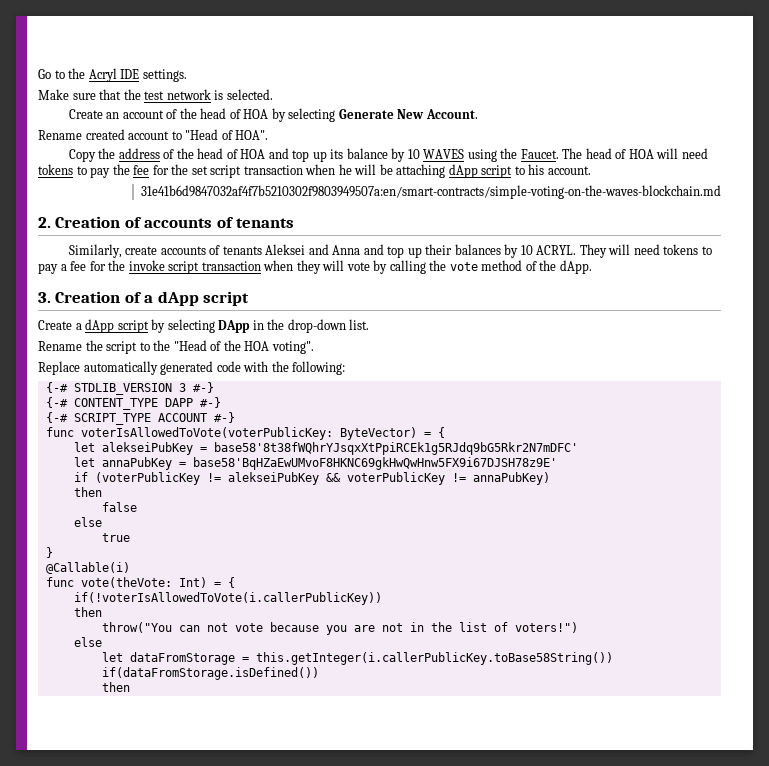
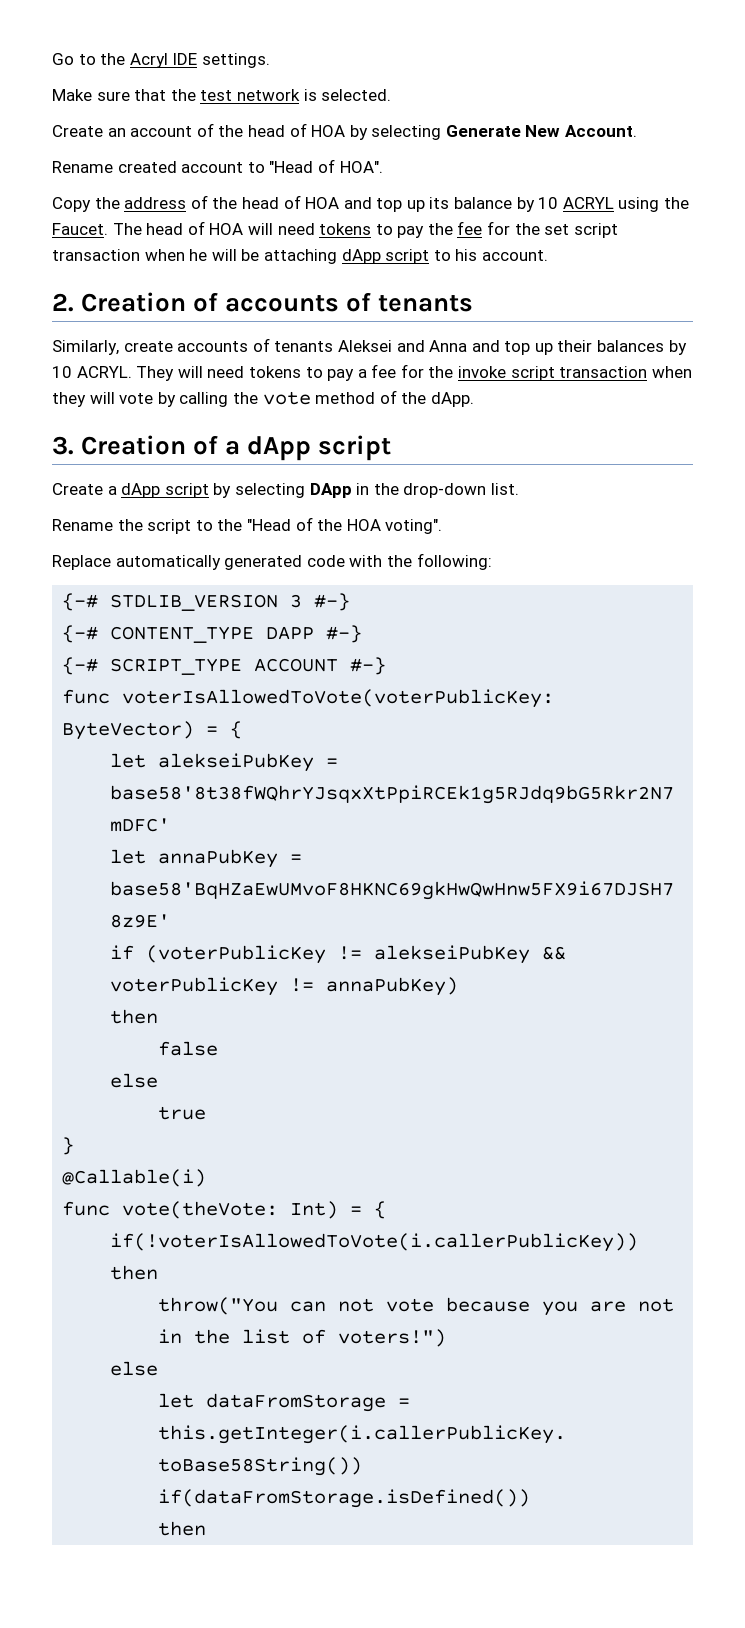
[423,149,465,159] WAVES -> [562,197,614,209] ACRYL
[140,185,721,199] // 31e41b6d9847032af4f7b5210302f9803949507a:en/smart-contracts/simple-voting-on-the-waves-blockchain.md -> (548, 255) none

